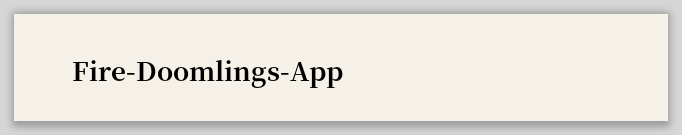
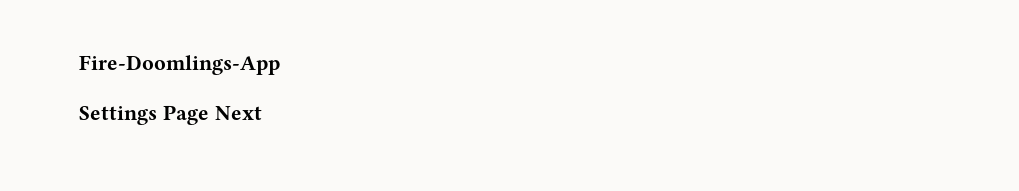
(343, 74) none -> [79,105,262,125] // Settings Page Next

